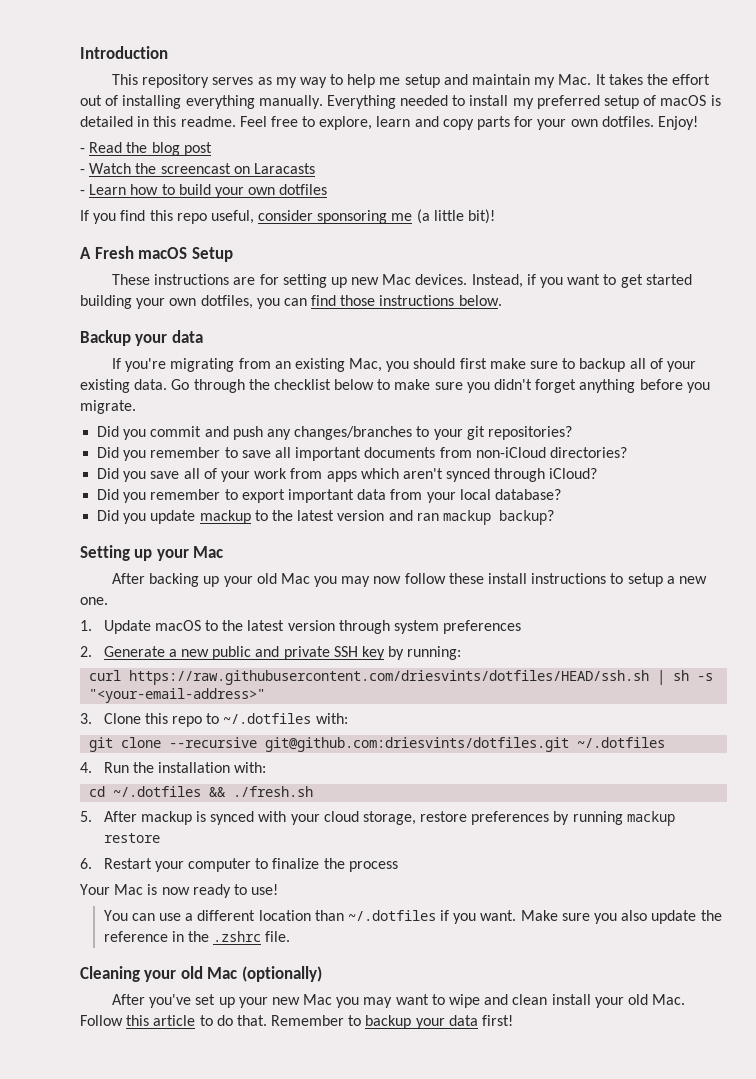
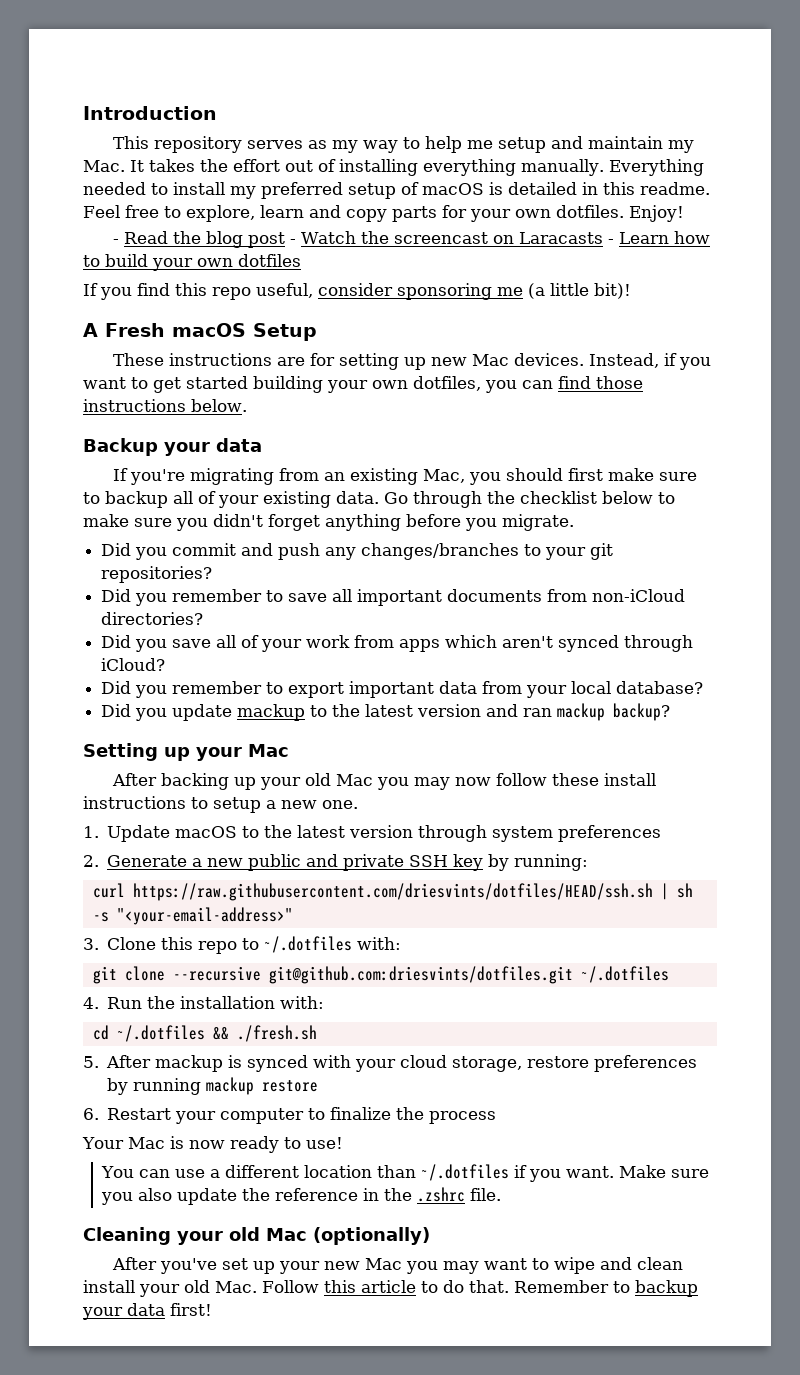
(212, 149) // -> (286, 240) none
(315, 168) // -> (604, 238) none

